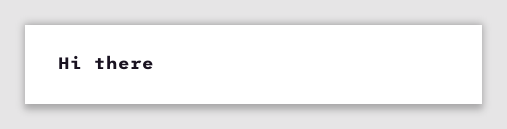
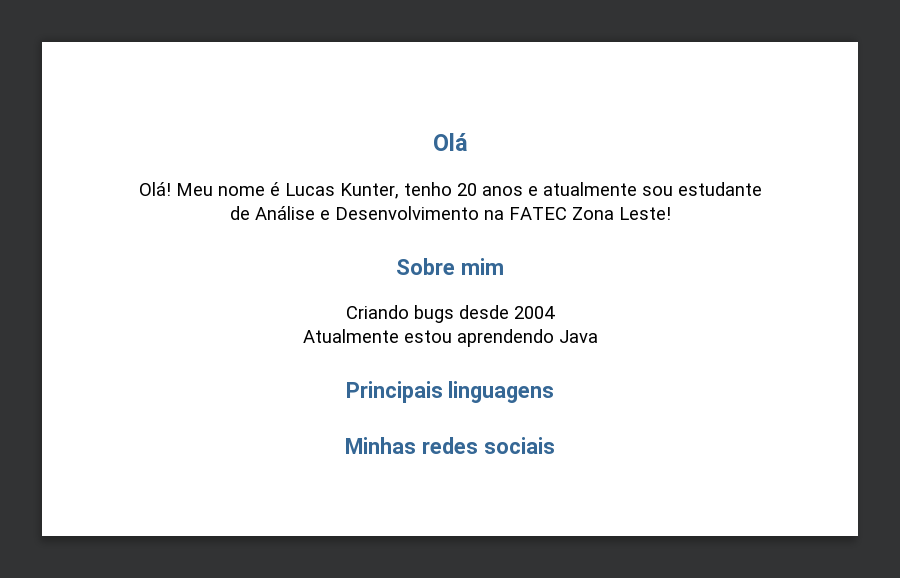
[58,55,154,70] Hi there -> [432,133,468,151] [138,182,762,199] [229,206,671,220] [396,258,504,275] [346,305,555,323] [302,329,598,347] [345,381,555,403] [345,437,555,454] Olá // Olá! Meu nome é Lucas Kunter, tenho 20 anos e atualmente sou estudante de Análise e Desenvolvimento na FATEC Zona Leste! // Sobre mim // Criando bugs desde 2004 // Atualmente estou aprendendo Java // Principais linguagens // Minhas redes sociais

